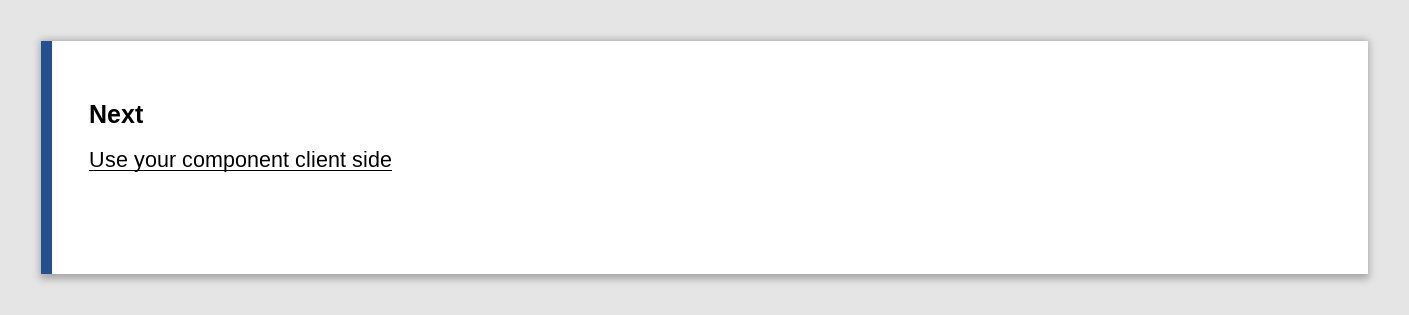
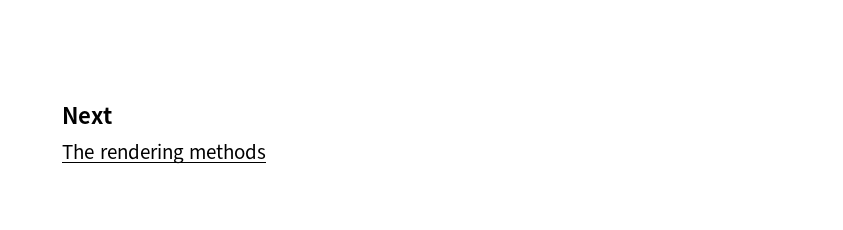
[89,151,392,172] Use your component client side -> [62,143,267,164] The rendering methods

